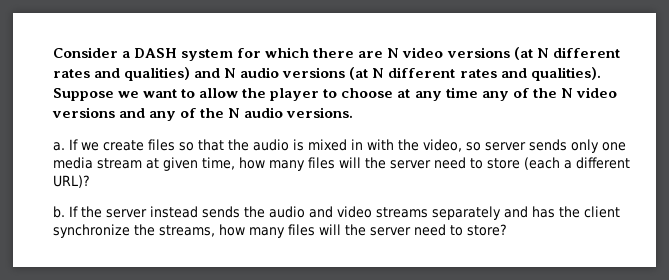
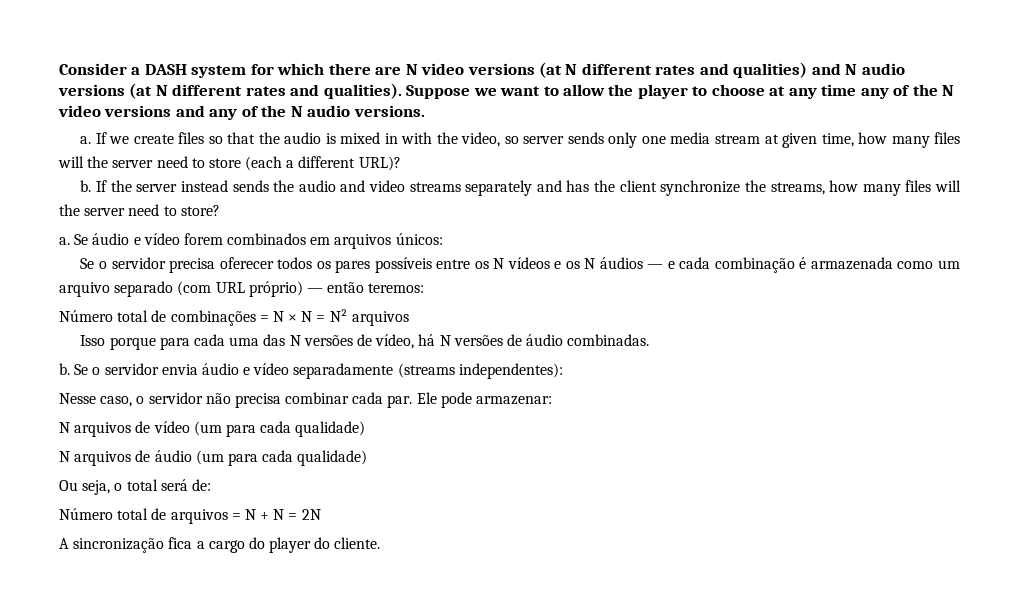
(507, 230) none -> [59,233,443,249] [80,257,961,273] [59,281,425,297] [59,309,409,326] [80,334,650,350] [59,363,563,379] [59,392,553,408] [59,421,366,437] [59,450,368,466] [59,479,211,495] [59,508,321,524] [59,537,381,553] // a. Se áudio e vídeo forem combinados em arquivos únicos: // Se o servidor precisa oferecer todos os pares possíveis entre os N vídeos e os N áudios — e cada combinação é armazenada como um arquivo separado (com URL próprio) — então teremos: // Número total de combinações = N × N = N² arquivos // Isso porque para cada uma das N versões de vídeo, há N versões de áudio combinadas. // b. Se o servidor envia áudio e vídeo separadamente (streams independentes): // Nesse caso, o servidor não precisa combinar cada par. Ele pode armazenar: // N arquivos de vídeo (um para cada qualidade) // N arquivos de áudio (um para cada qualidade) // Ou seja, o total será de: // Número total de arquivos = N + N = 2N // A sincronização fica a cargo do player do cliente.

